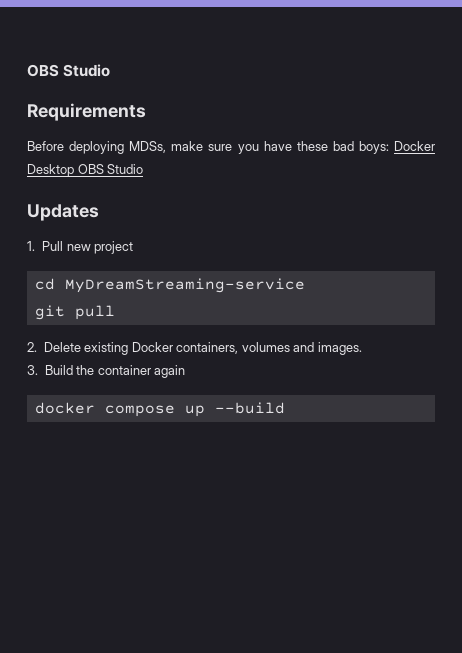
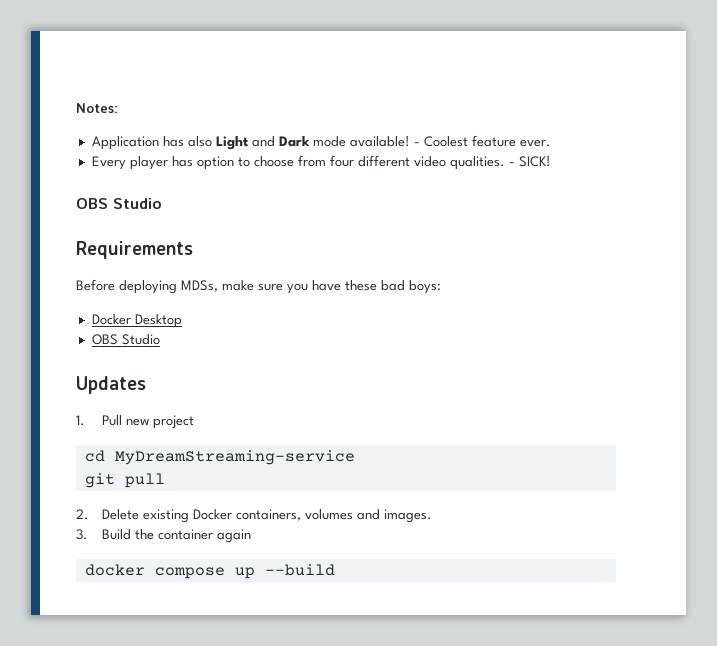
(27, 70) none -> [76,103,118,113] [91,135,551,150] [91,155,551,170] Notes: // Application has also Light and Dark mode available! - Coolest feature ever. // Every player has option to choose from four different video qualities. - SICK! //
(389, 147) none -> (441, 287) //
(74, 170) none -> (182, 321) //

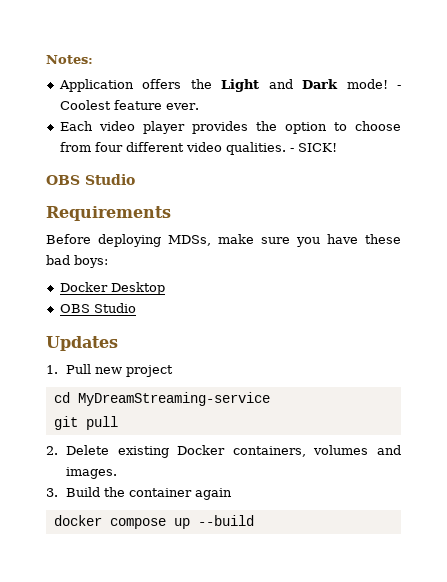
[162,136,212,147] has also -> [142,79,212,89] offers the
[312,136,410,147] mode available! -> [346,79,388,89] mode!
[91,156,193,170] Every player has -> [59,121,277,134] Each video player provides the

